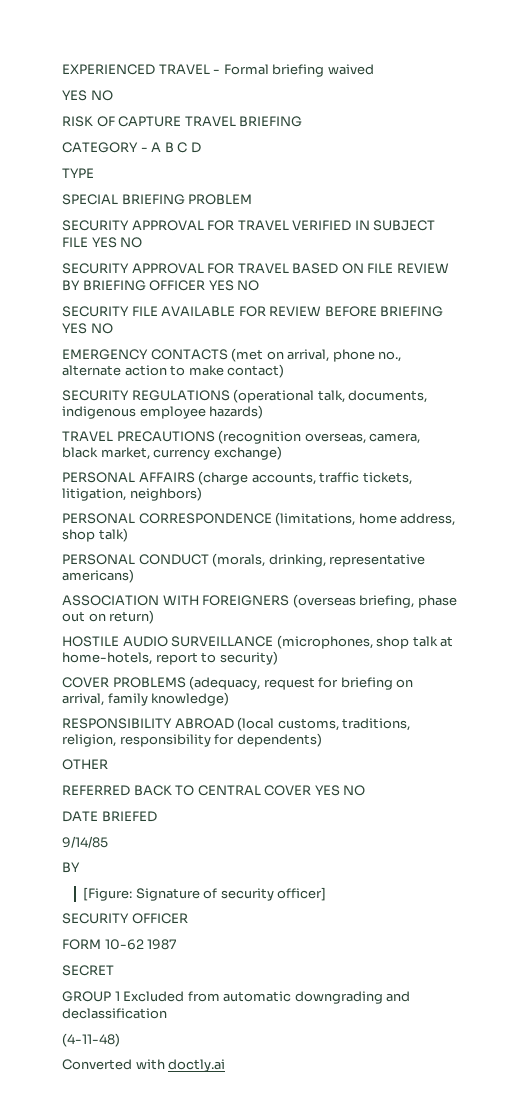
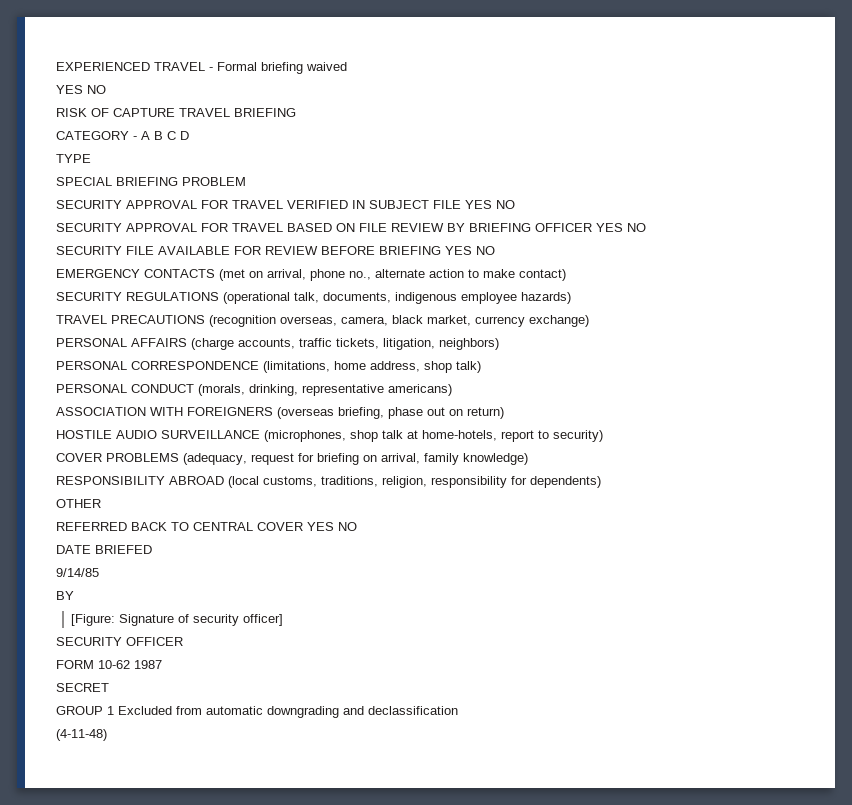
[62,1059,226,1072] // Converted with doctly.ai -> (107, 735) none

